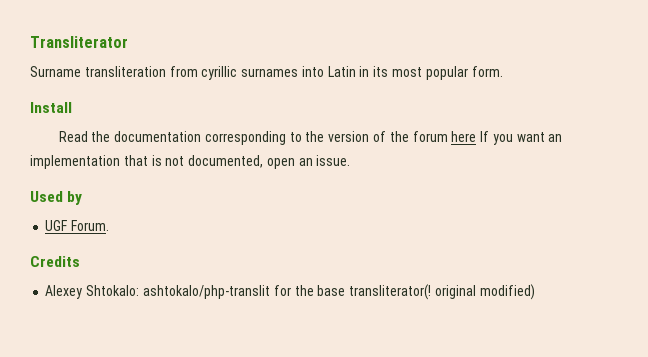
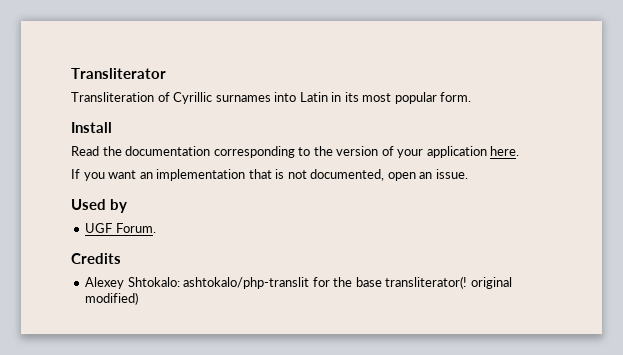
[30,66,238,80] Surname transliteration from cyrillic -> [71,92,213,104] Transliteration of Cyrillic
[389,131,477,142] the forum here -> [397,146,520,158] your application here. //

